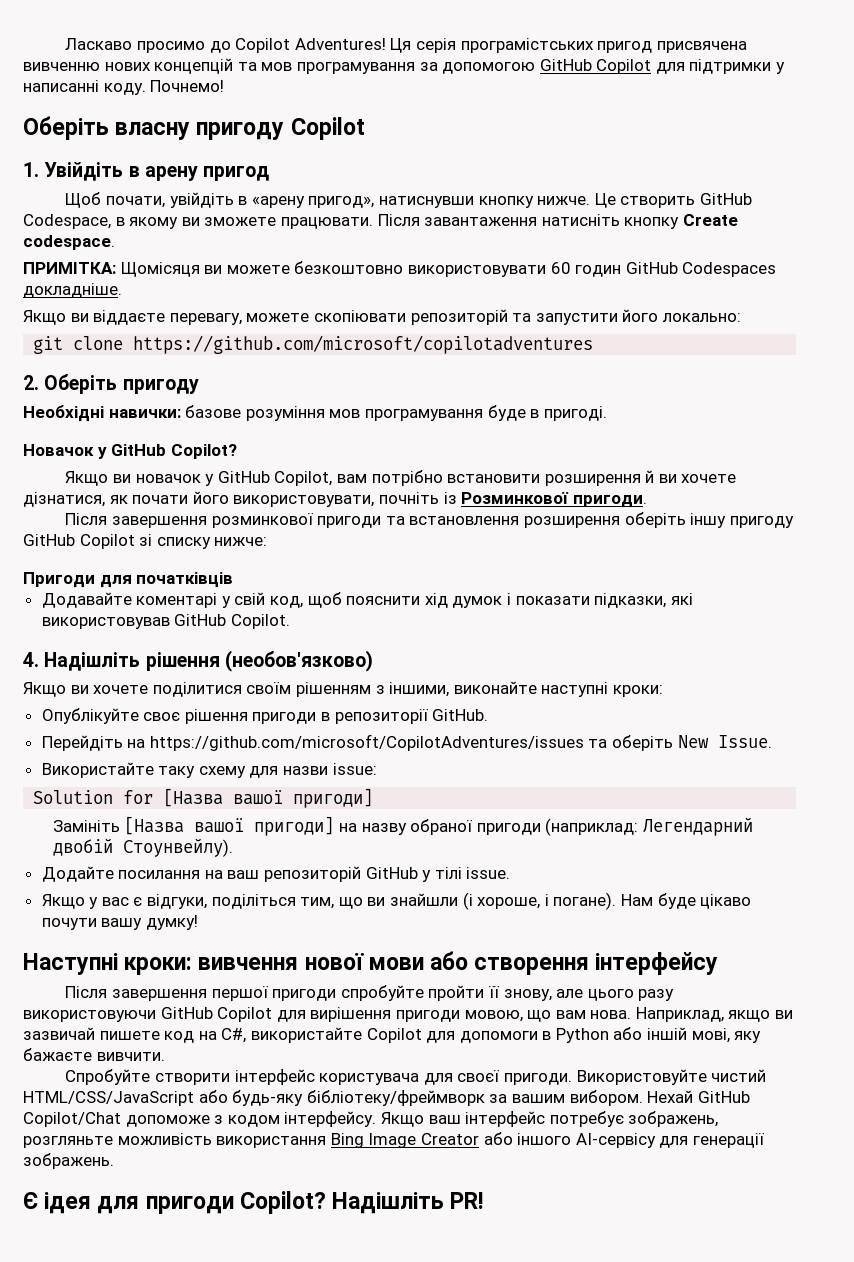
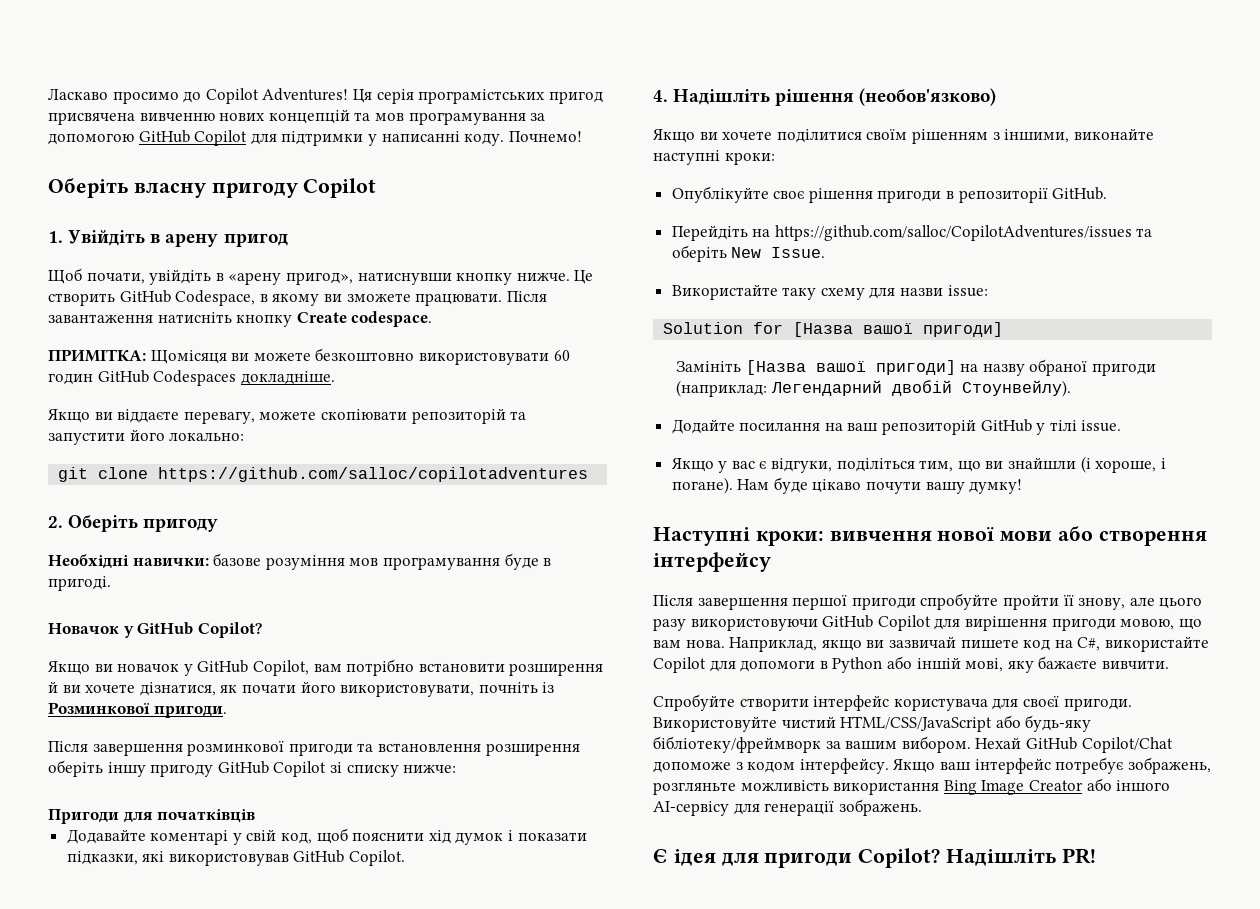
[133,335,594,354] https://github.com/microsoft/copilotadventures -> [158,467,589,482] https://github.com/salloc/copilotadventures
[149,734,584,751] https://github.com/microsoft/CopilotAdventures/issues -> [774,225,1132,241] https://github.com/salloc/CopilotAdventures/issues

